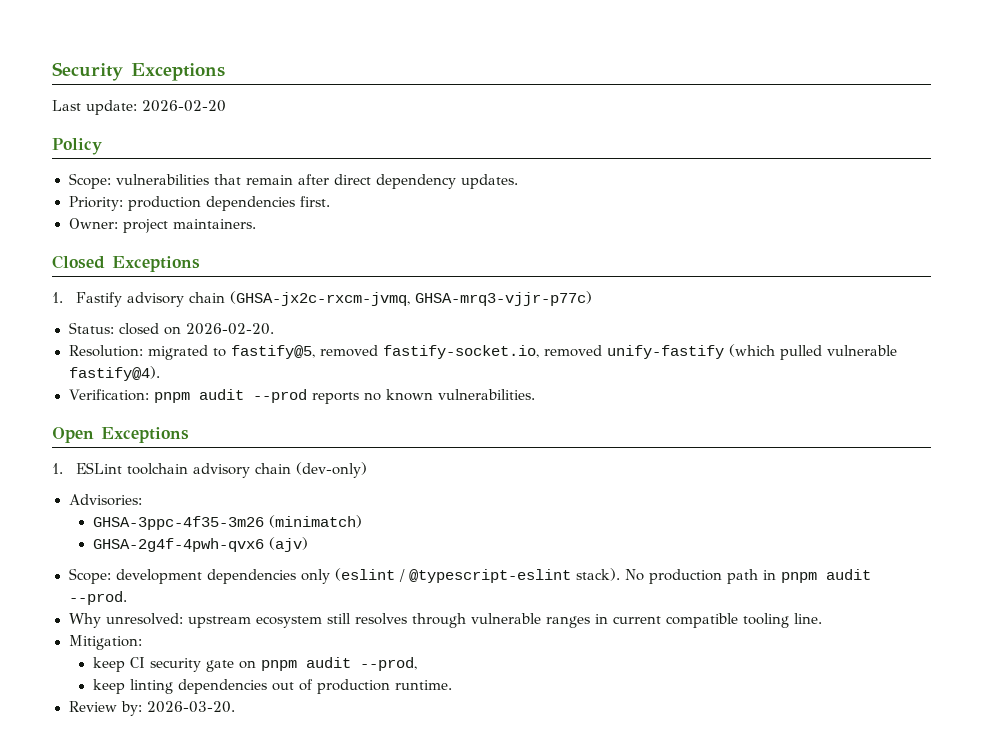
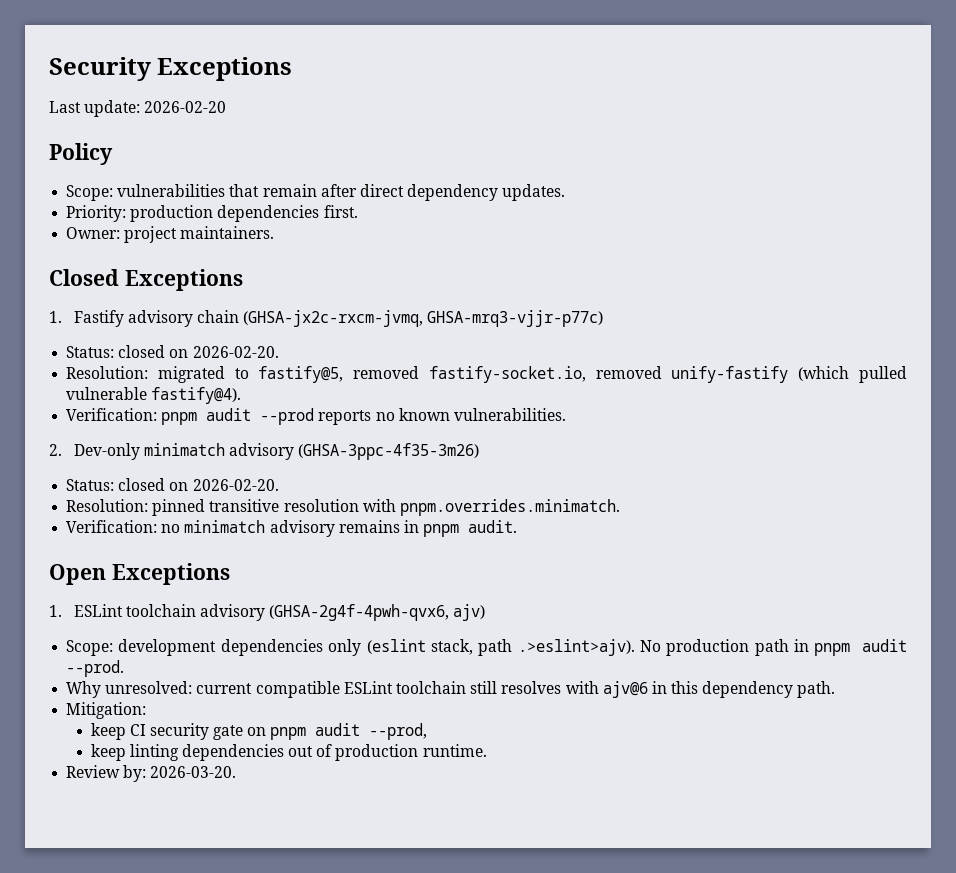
(536, 394) none -> [49,443,480,460] [66,478,279,491] [66,499,620,516] [66,520,518,537] // 2. Dev-only minimatch advisory (GHSA-3ppc-4f35-3m26) // Status: closed on 2026-02-20. // Resolution: pinned transitive resolution with pnpm.overrides.minimatch. // Verification: no minimatch advisory remains in pnpm audit.
[255,462,368,478] [68,494,142,506] [92,515,362,530] [92,537,308,552] chain (dev-only) // Advisories: // GHSA-3ppc-4f35-3m26 (minimatch) // GHSA-2g4f-4pwh-qvx6 (ajv) -> [269,604,486,621] (GHSA-2g4f-4pwh-qvx6, ajv)
[398,568,620,583] / @typescript-eslint stack). -> [430,639,635,656] stack, path .>eslint>ajv).
[187,613,822,628] upstream ecosystem still resolves through vulnerable ranges in current compatible tooling line. -> [196,681,836,698] current compatible ESLint toolchain still resolves with ajv@6 in this dependency path.

